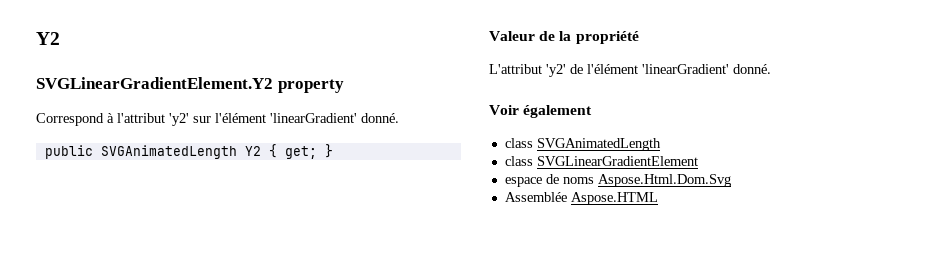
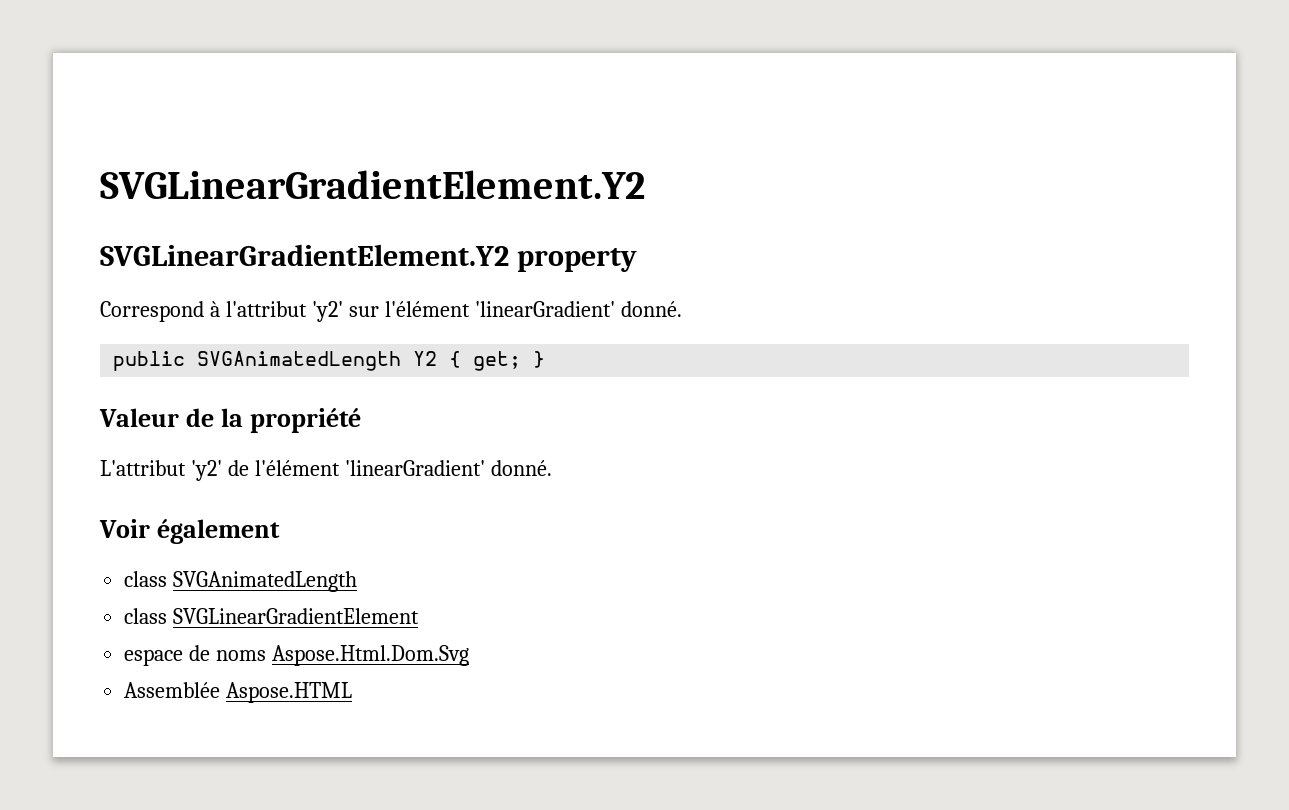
[36,32,60,45] Y2 -> [100,170,645,199] SVGLinearGradientElement.Y2

